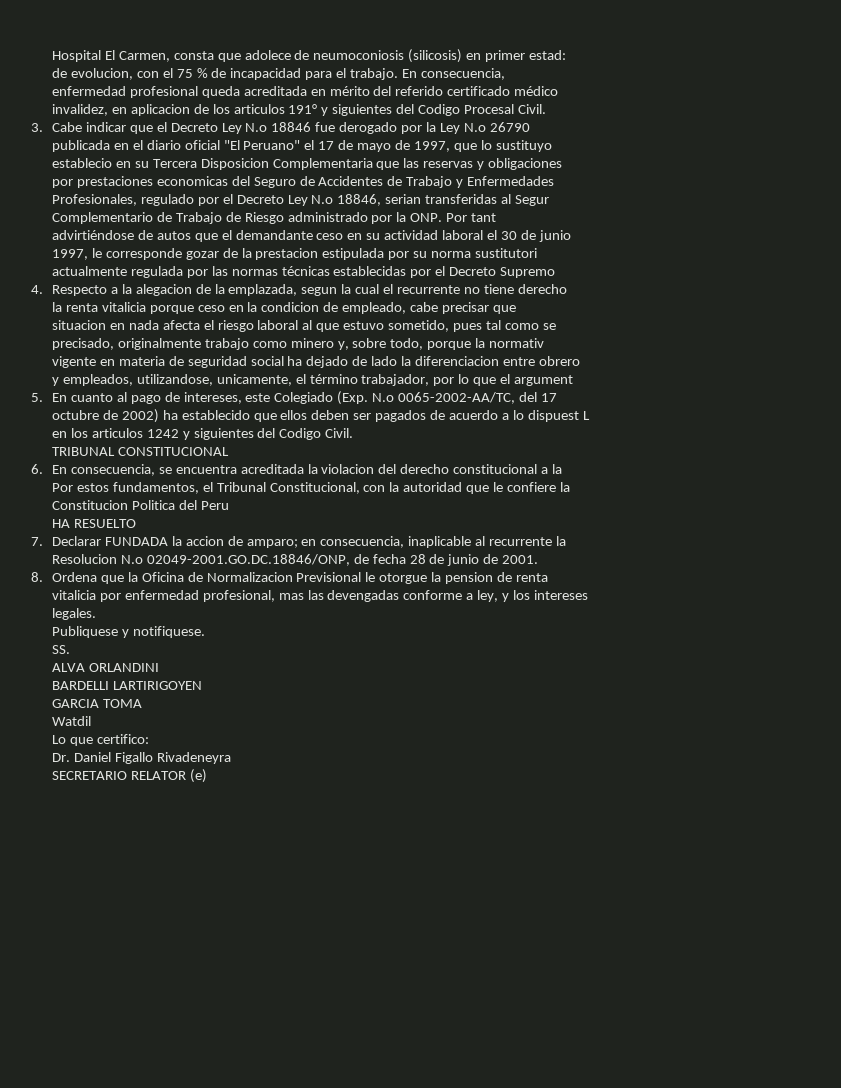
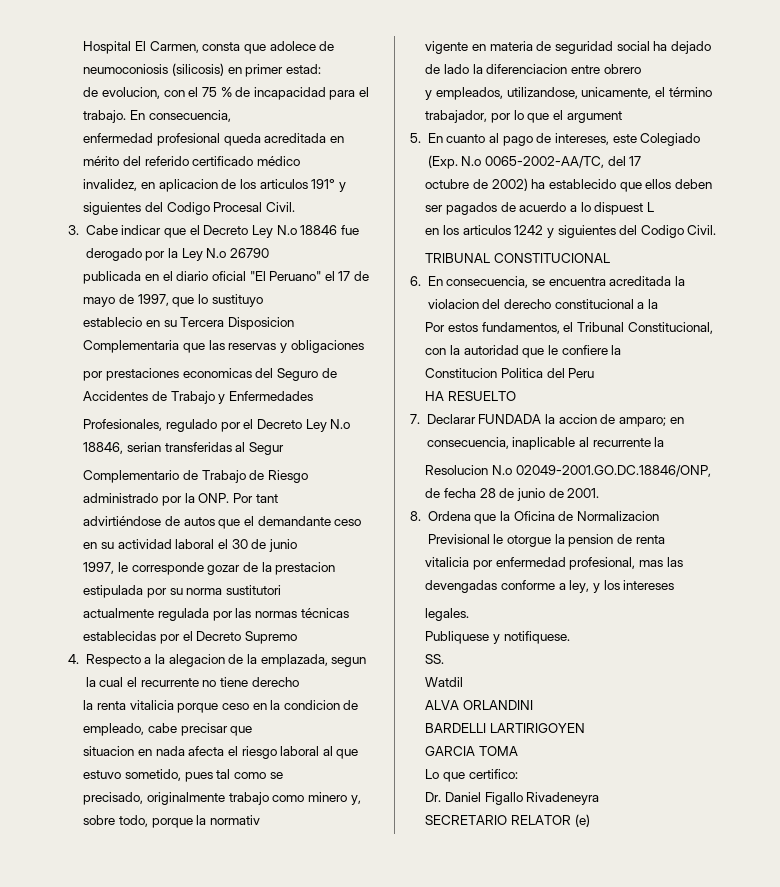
(70, 649) none -> [425,677,464,687] // Watdil
[51,716,91,726] // Watdil -> (518, 751) none

